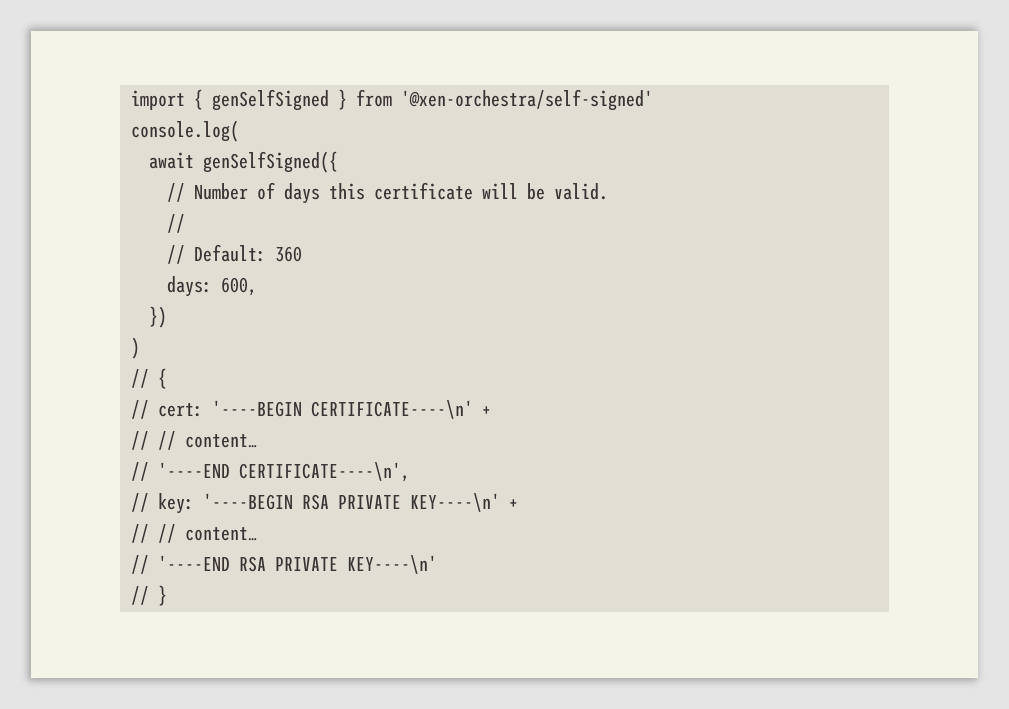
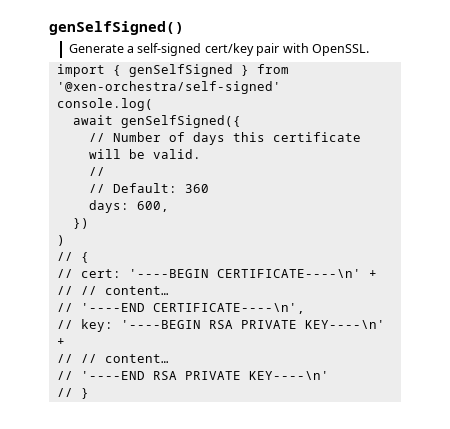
(131, 100) none -> [49,21,184,35] [68,43,369,56] genSelfSigned() // Generate a self-signed cert/key pair with OpenSSL. //

